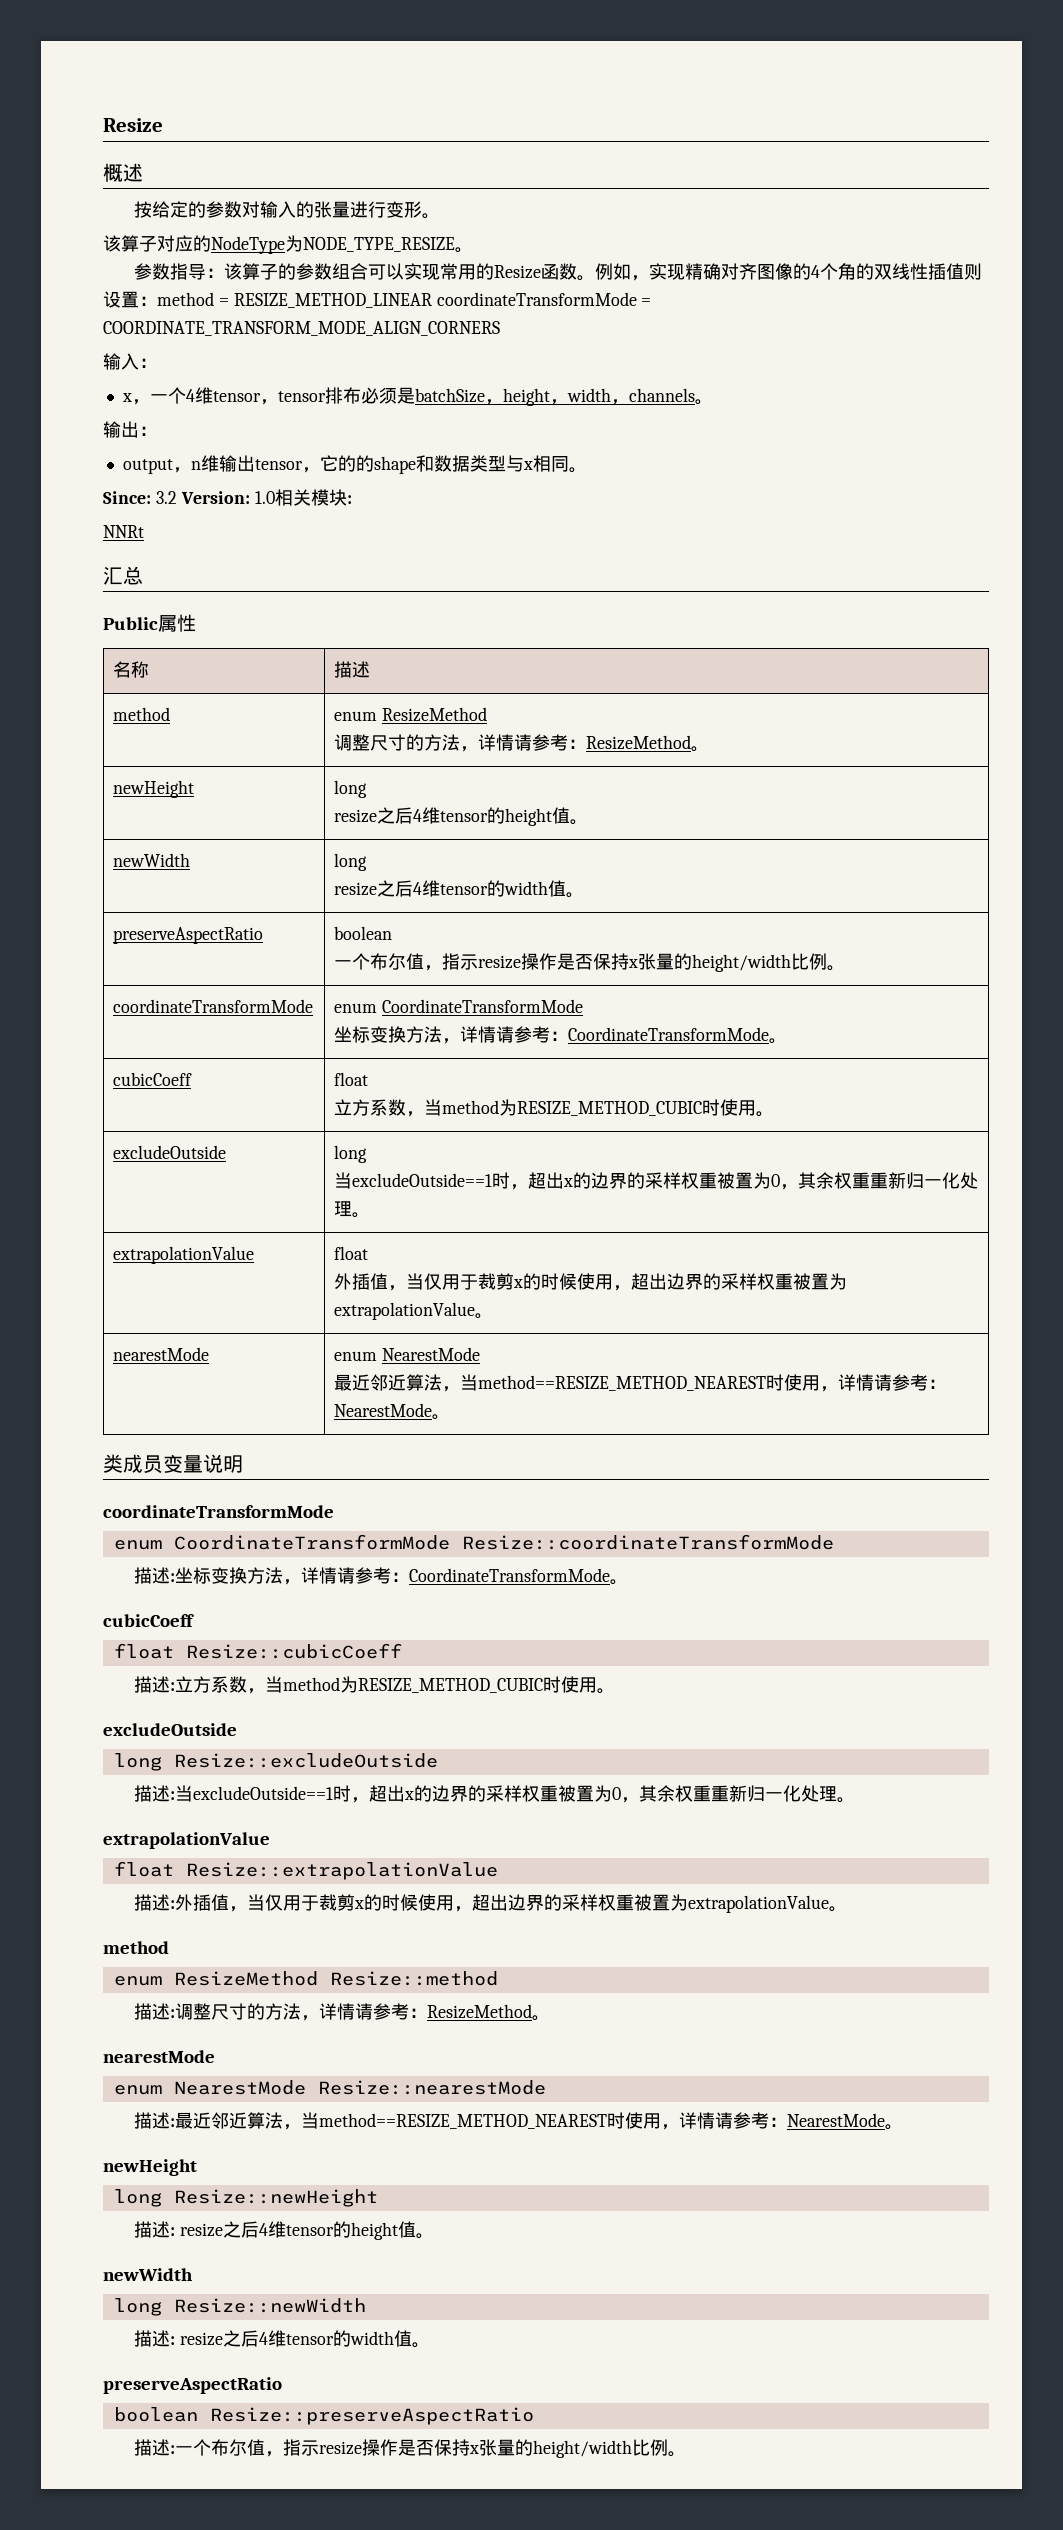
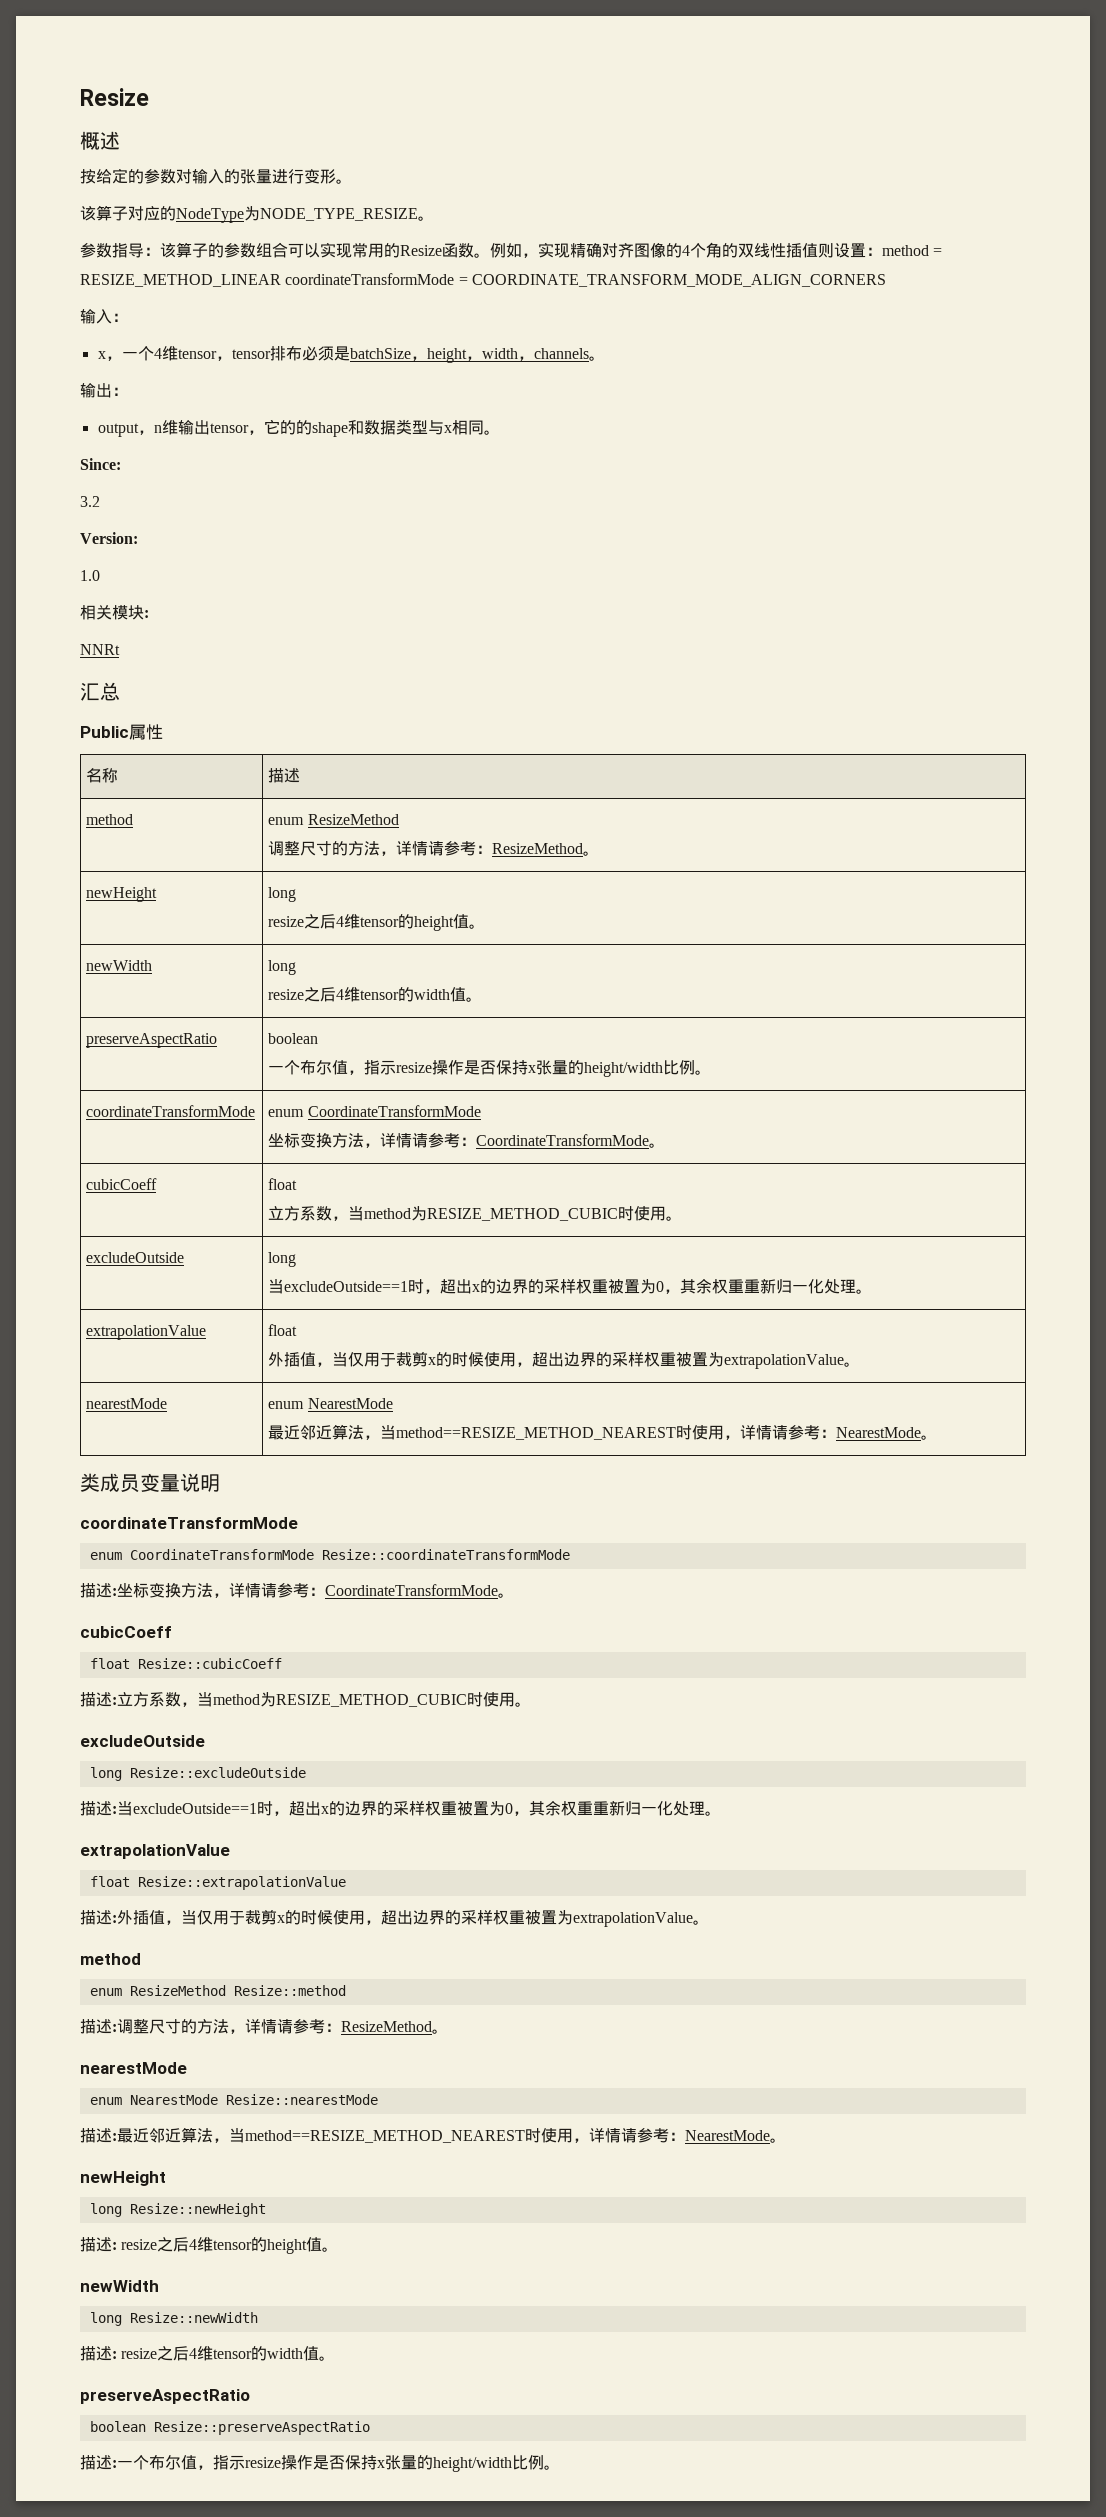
(151, 497) none -> (121, 464) //
(177, 497) none -> (100, 501) //
(250, 497) none -> (138, 538) //
(275, 497) none -> (100, 575) //

